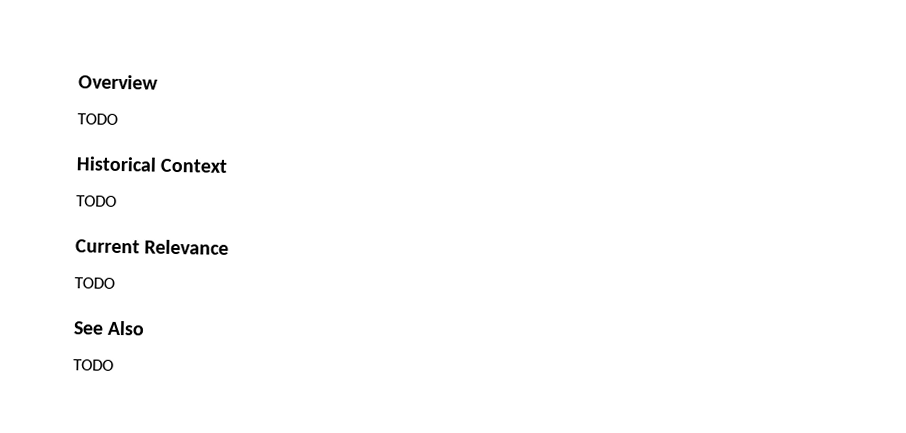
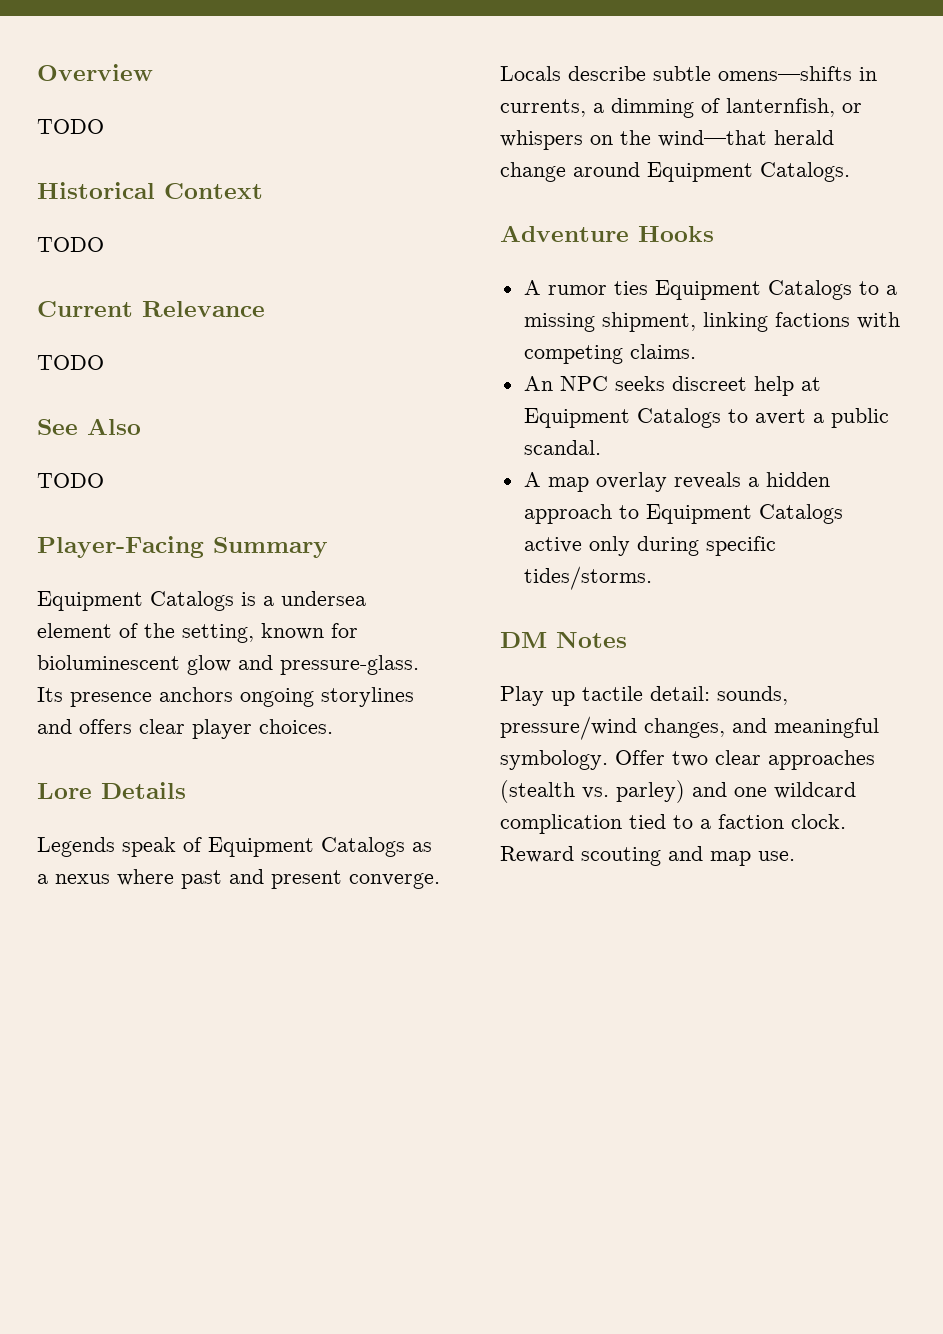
(114, 365) none -> [37,536,328,558] [37,591,366,611] [37,623,358,643] [37,655,419,675] [37,687,414,707] [37,719,333,739] [37,782,186,799] [37,837,432,857] [37,869,440,889] [500,66,877,81] [500,98,862,118] [500,130,834,150] [500,162,850,182] [500,225,714,242] [523,280,897,300] [523,312,900,332] [523,344,696,364] [523,376,821,396] [523,408,889,428] [523,440,601,455] [523,472,830,492] [523,504,843,524] [523,536,776,556] [523,566,652,590] [500,631,627,648] [500,686,788,706] [500,716,879,740] [500,750,875,770] [500,780,856,803] [500,814,846,834] [500,846,795,866] // Player-Facing Summary // Equipment Catalogs is a undersea element of the setting, known for bioluminescent glow and pressure-glass. Its presence anchors ongoing storylines and offers clear player choices. // Lore Details // Legends speak of Equipment Catalogs as a nexus where past and present converge. Locals describe subtle omens—shifts in currents, a dimming of lanternfish, or whispers on the wind—that herald change around Equipment Catalogs. // Adventure Hooks // A rumor ties Equipment Catalogs to a missing shipment, linking factions with competing claims. // An NPC seeks discreet help at Equipment Catalogs to avert a public scandal. // A map overlay reveals a hidden approach to Equipment Catalogs active only during specific tides/storms. // DM Notes // Play up tactile detail: sounds, pressure/wind changes, and meaningful symbology. Offer two clear approaches (stealth vs. parley) and one wildcard complication tied to a faction clock. Reward scouting and map use.

